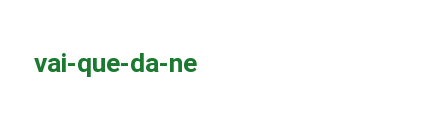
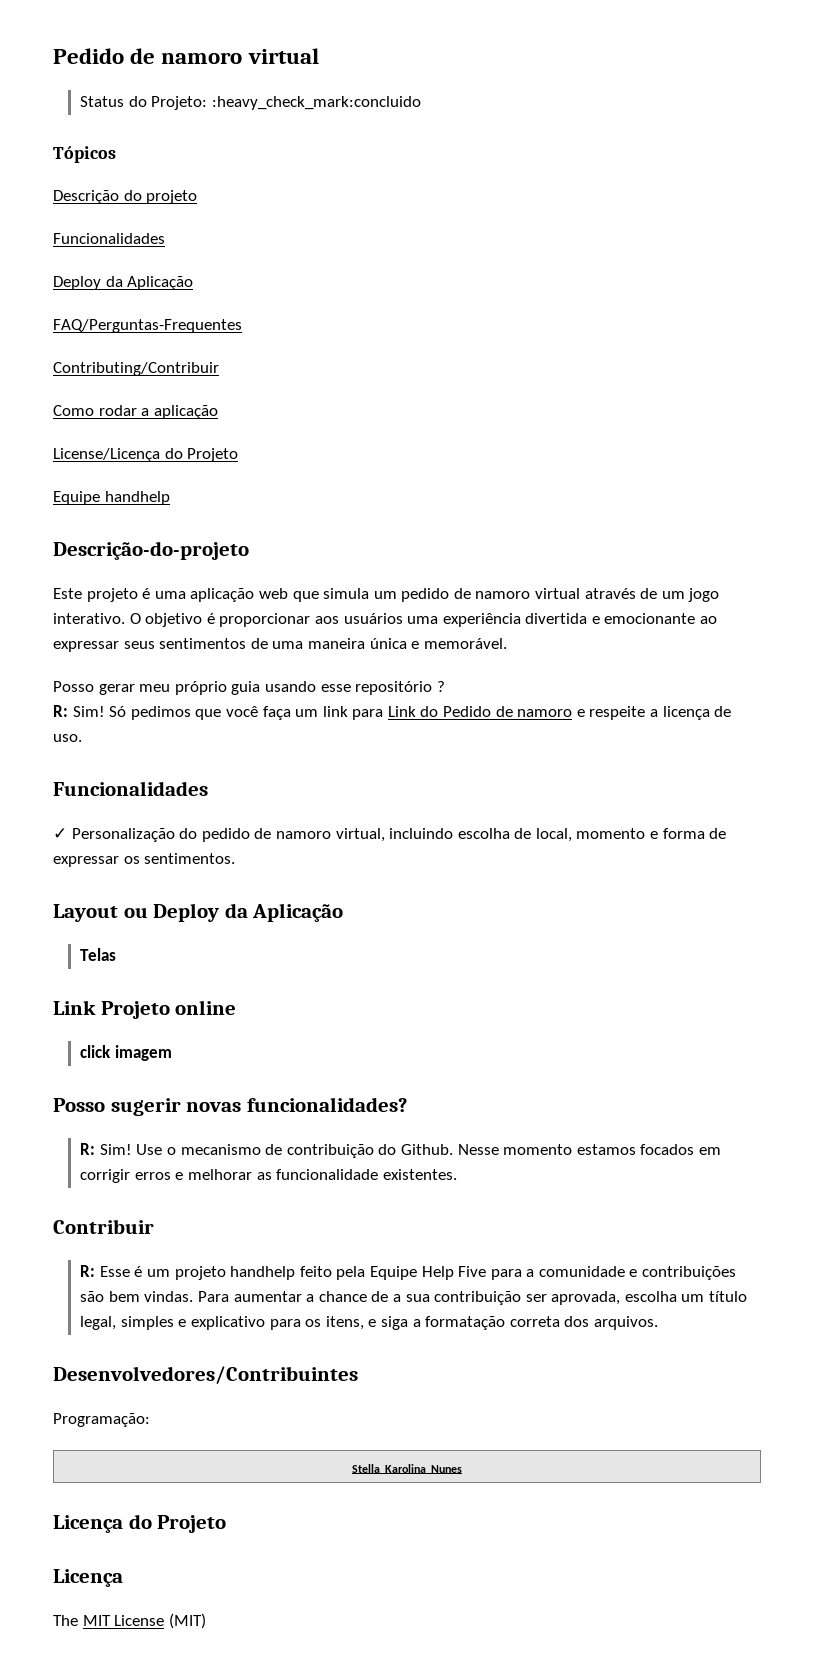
[34,53,197,77] vai-que-da-ne -> [53,48,319,64] [80,96,422,110] [53,146,116,163] [53,190,198,204] [53,233,165,244] [53,276,194,290] [53,319,242,333] [53,362,219,376] [53,405,218,419] [53,448,239,462] [53,491,170,505] [53,541,249,560] [53,588,720,602] [53,613,718,627] [53,638,507,652] [53,681,445,695] [53,705,732,720] [53,734,82,742] [53,781,208,796] [53,828,727,842] [53,853,236,867] [53,903,344,922] [80,948,117,961] [53,1000,237,1019] [80,1045,172,1061] [53,1097,407,1116] [80,1143,721,1158] [80,1169,457,1183] [53,1219,154,1234] [80,1265,737,1280] [80,1291,748,1305] [80,1316,658,1330] [53,1366,358,1384] [53,1413,150,1427] [352,1464,462,1473] [53,1514,227,1533] [53,1569,123,1587] [53,1613,206,1629] Pedido de namoro virtual // Status do Projeto: :heavy_check_mark:concluido // Tópicos // Descrição do projeto // Funcionalidades // Deploy da Aplicação // FAQ/Perguntas-Frequentes // Contributing/Contribuir // Como rodar a aplicação // License/Licença do Projeto // Equipe handhelp // Descrição-do-projeto // Este projeto é uma aplicação web que simula um pedido de namoro virtual através de um jogo interativo. O objetivo é proporcionar aos usuários uma experiência divertida e emocionante ao expressar seus sentimentos de uma maneira única e memorável. // Posso gerar meu próprio guia usando esse repositório ? // R: Sim! Só pedimos que você faça um link para Link do Pedido de namoro e respeite a licença de uso. // Funcionalidades // ✓ Personalização do pedido de namoro virtual, incluindo escolha de local, momento e forma de expressar os sentimentos. // Layout ou Deploy da Aplicação // Telas // Link Projeto online // click imagem // Posso sugerir novas funcionalidades? // R: Sim! Use o mecanismo de contribuição do Github. Nesse momento estamos focados em corrigir erros e melhorar as funcionalidade existentes. // Contribuir // R: Esse é um projeto handhelp feito pela Equipe Help Five para a comunidade e contribuições são bem vindas. Para aumentar a chance de a sua contribuição ser aprovada, escolha um título legal, simples e explicativo para os itens, e siga a formatação correta dos arquivos. // Desenvolvedores/Contribuintes // Programação: // Stella Karolina Nunes // Licença do Projeto // Licença // The MIT License (MIT)

